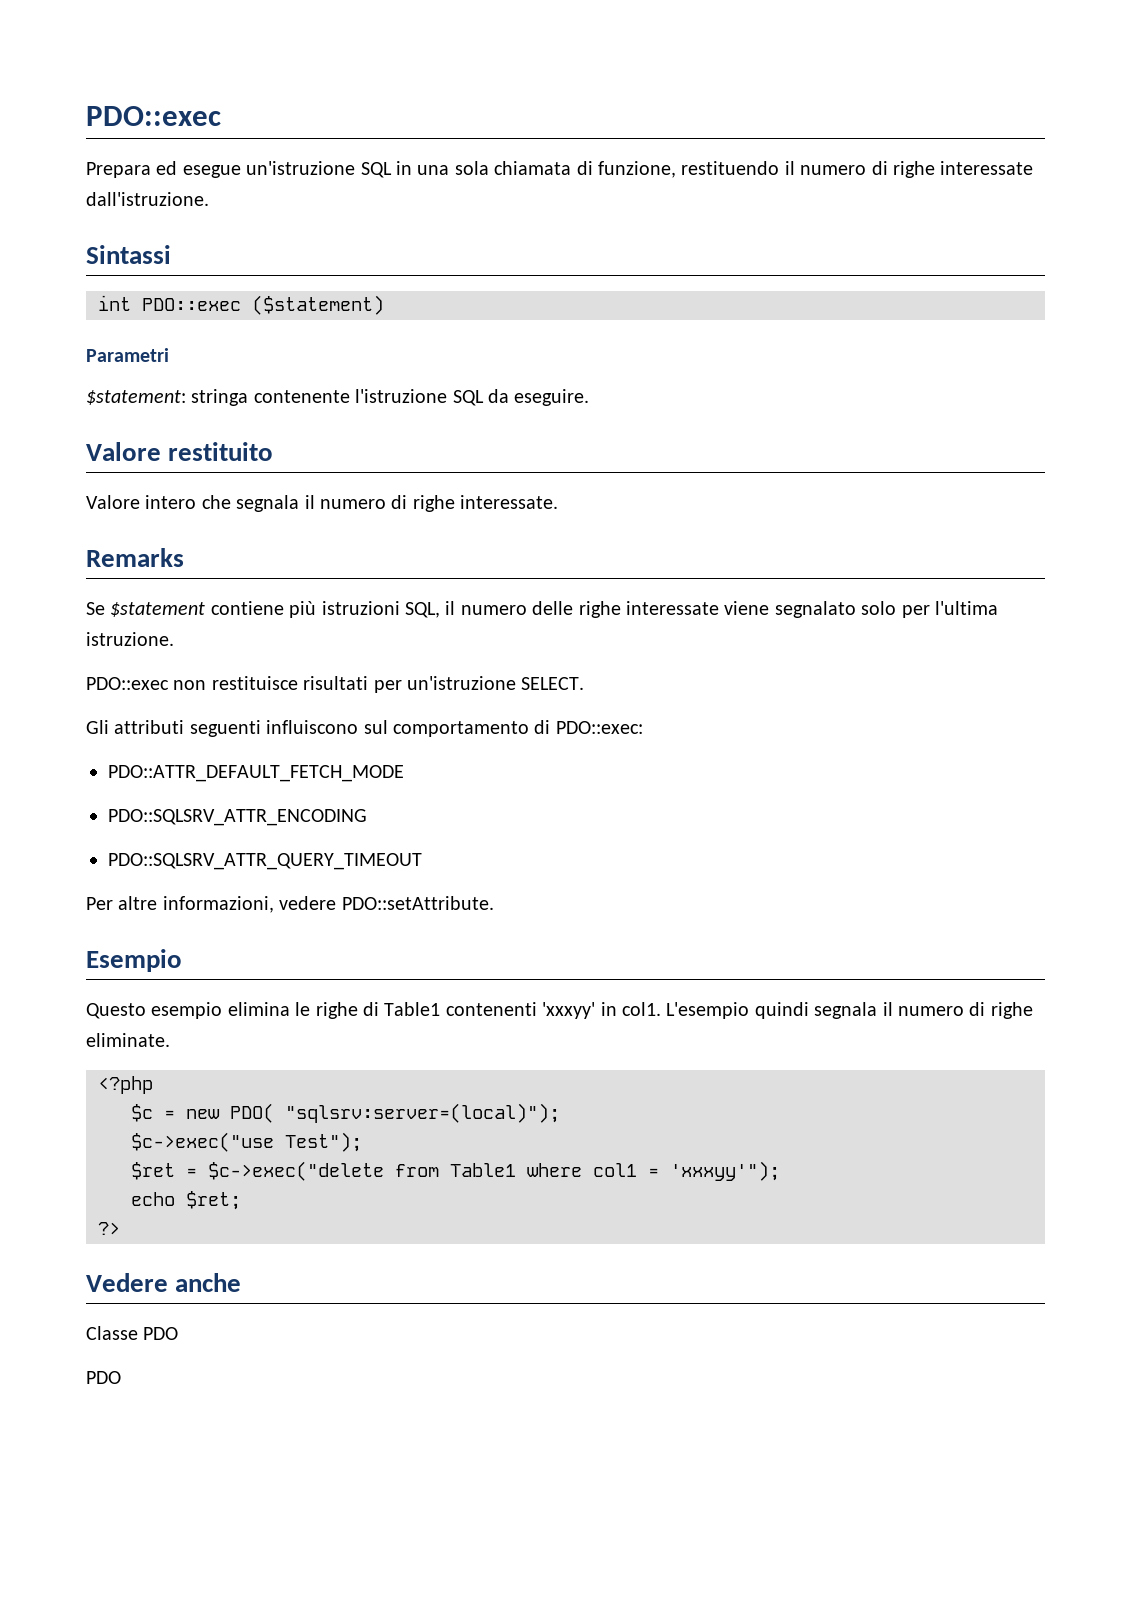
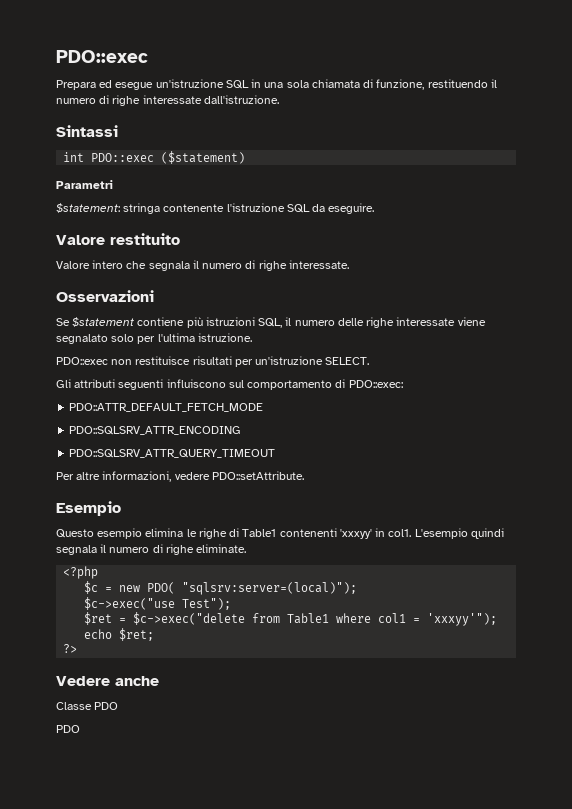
[86,548,184,567] Remarks -> [56,290,154,302] Osservazioni

